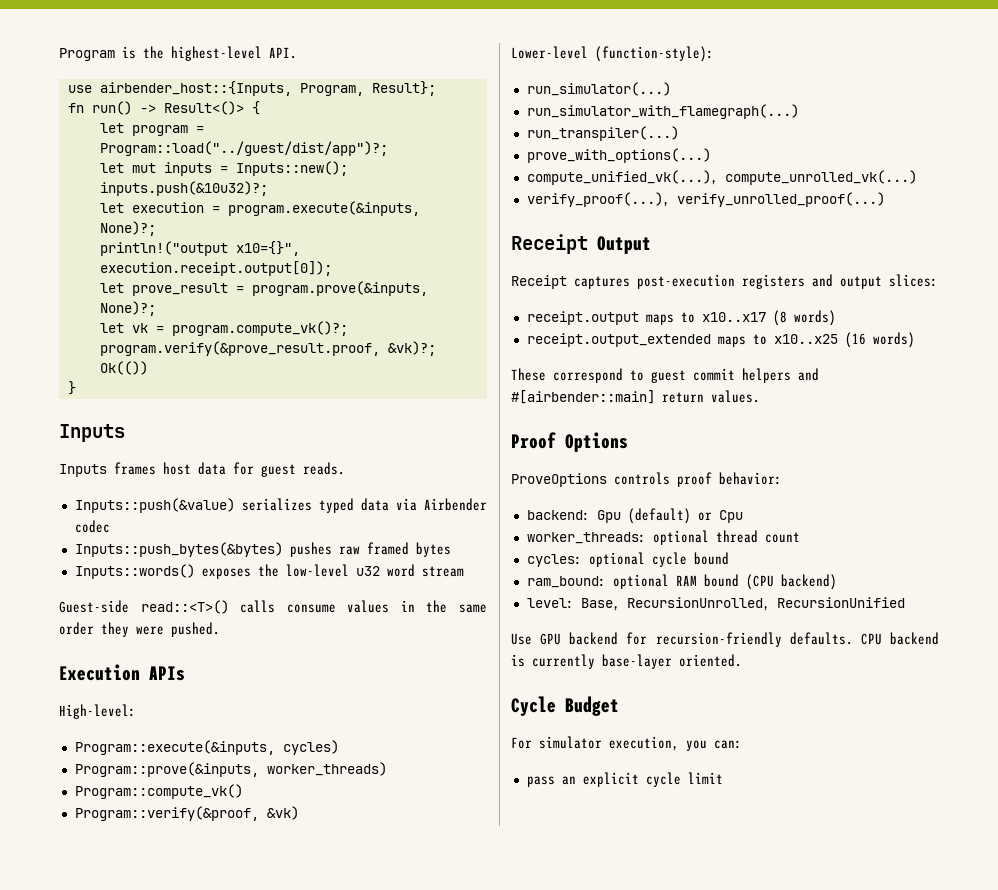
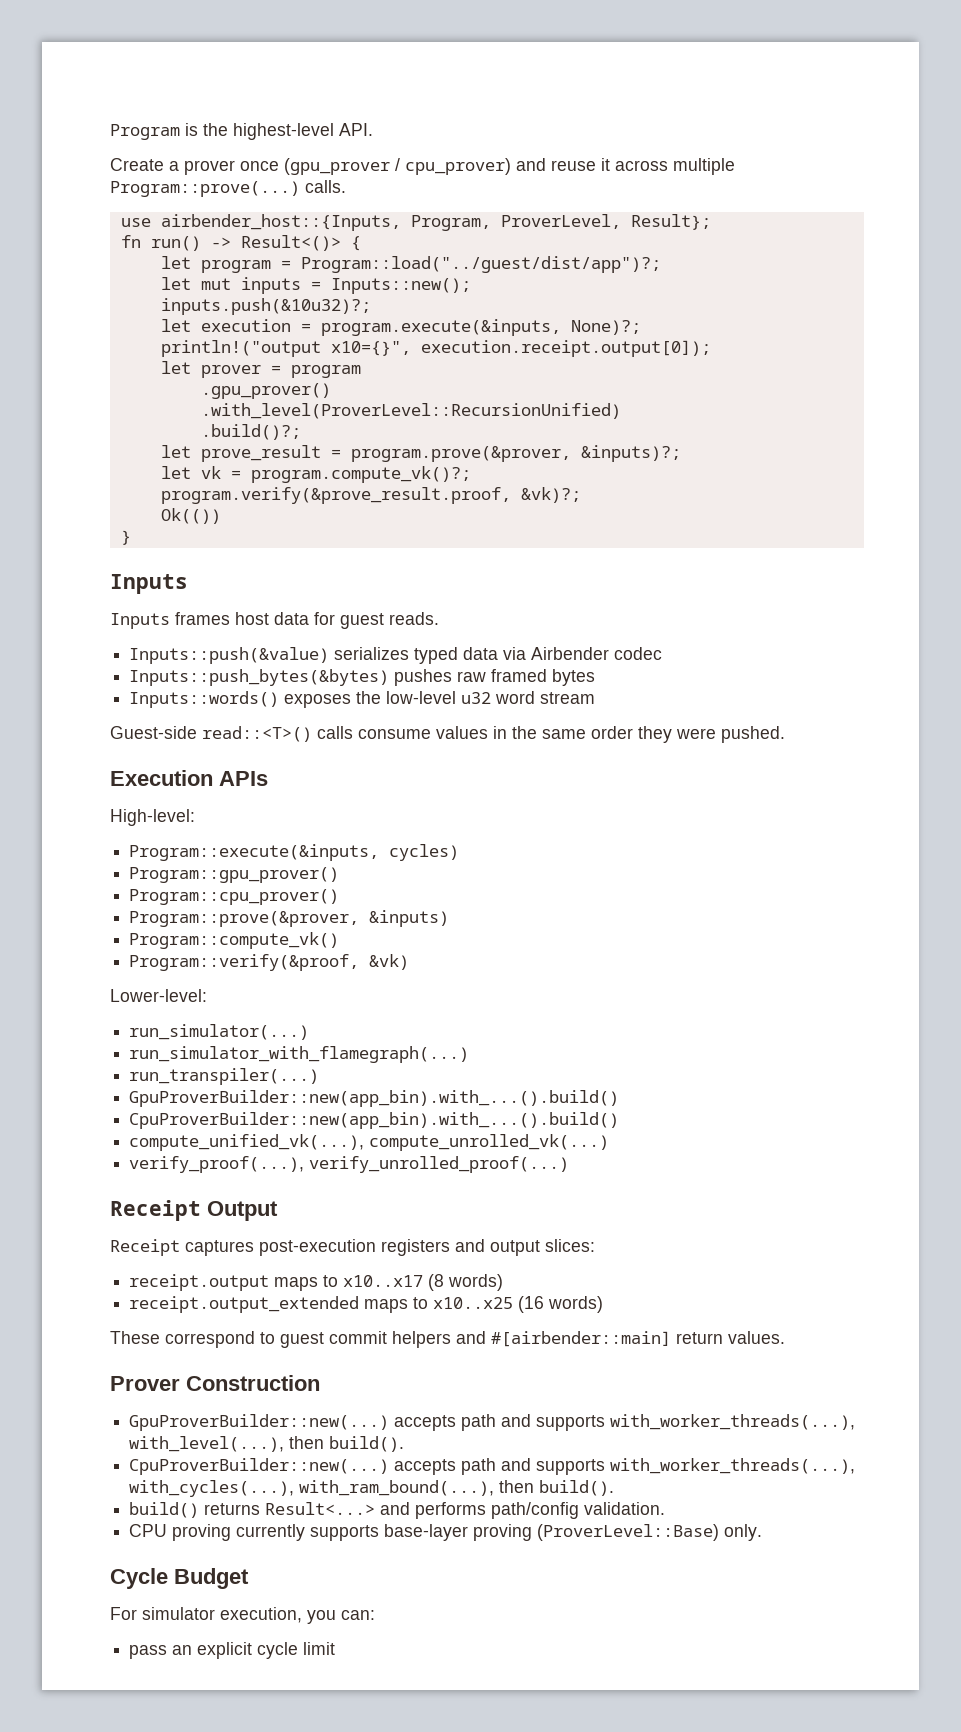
(297, 53) none -> [110,158,735,175] [110,180,346,197] // Create a prover once (gpu_prover / cpu_prover) and reuse it across multiple Program::prove(...) calls.
(364, 89) none -> [500,214,621,229] ProverLevel,
(332, 268) none -> [160,361,361,378] [200,383,331,399] [200,403,621,419] [200,424,301,440] // let prover = program // .gpu_prover() // .with_level(ProverLevel::RecursionUnified) // .build()?;
[251,281,428,296] [99,301,156,316] program.prove(&inputs, None)?; -> [350,445,681,462] program.prove(&prover, &inputs)?;
[74,762,387,777] Program::prove(&inputs, worker_threads) -> [129,867,340,883] [129,889,340,905] [129,910,450,927] Program::gpu_prover() // Program::cpu_prover() // Program::prove(&prover, &inputs)
[511,46,714,62] Lower-level (function-style): -> [110,989,207,1002] Lower-level:
[526,148,711,163] prove_with_options(...) -> [129,1090,620,1107] [129,1112,620,1129] GpuProverBuilder::new(app_bin).with_...().build() // CpuProverBuilder::new(app_bin).with_...().build()
[511,432,628,452] [511,472,782,487] [526,508,743,524] [526,530,800,545] [526,552,729,567] [526,574,837,590] [526,597,905,611] [511,632,939,647] [511,654,742,669] Proof Options // ProveOptions controls proof behavior: // backend: Gpu (default) or Cpu // worker_threads: optional thread count // cycles: optional cycle bound // ram_bound: optional RAM bound (CPU backend) // level: Base, RecursionUnrolled, RecursionUnified // Use GPU backend for recursion-friendly defaults. CPU backend is currently base-layer oriented. -> [110,1375,320,1391] [129,1414,856,1431] [129,1436,405,1452] [129,1458,856,1475] [129,1480,615,1497] [129,1502,666,1519] [129,1524,763,1541] Prover Construction // GpuProverBuilder::new(...) accepts path and supports with_worker_threads(...), with_level(...), then build(). // CpuProverBuilder::new(...) accepts path and supports with_worker_threads(...), with_cycles(...), with_ram_bound(...), then build(). // build() returns Result<...> and performs path/config validation. // CPU proving currently supports base-layer proving (ProverLevel::Base) only.

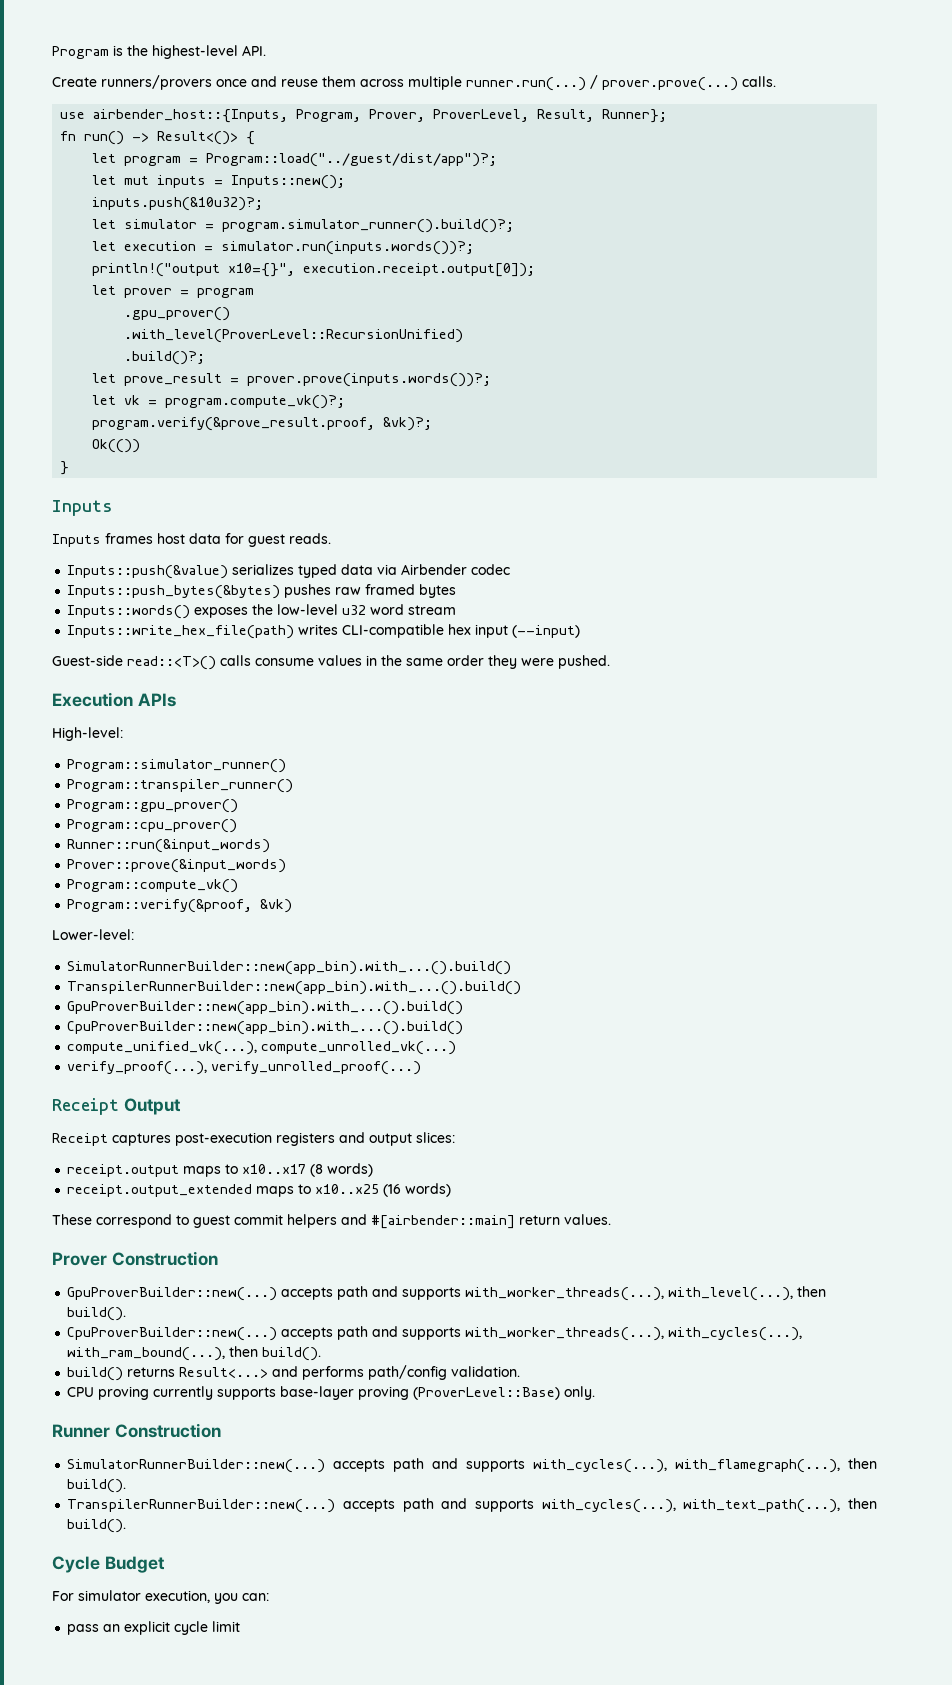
[169,158,511,175] a prover once (gpu_prover / cpu_prover) -> [101,75,247,90] runners/provers once
[601,158,610,171] it -> [322,76,356,87] them
[110,181,300,197] Program::prove(...) -> [466,75,738,91] runner.run(...) / prover.prove(...)
[500,214,711,230] ProverLevel, Result}; -> [369,109,668,123] Prover, ProverLevel, Result, Runner};
(371, 306) none -> [92,219,515,233] // let simulator = program.simulator_runner().build()?;
[320,319,641,336] program.execute(&inputs, None)?; -> [221,241,475,255] simulator.run(inputs.words())?;
[350,445,681,462] program.prove(&prover, &inputs)?; -> [247,373,492,387] prover.prove(inputs.words())?;
(596, 698) none -> [67,624,581,639] // Inputs::write_hex_file(path) writes CLI-compatible hex input (--input)
[129,844,460,861] Program::execute(&inputs, cycles) -> [67,759,287,773] [67,779,294,793] Program::simulator_runner() // Program::transpiler_runner()
[129,910,450,927] Program::prove(&prover, &inputs) -> [67,839,271,853] [67,859,287,873] Runner::run(&input_words) // Prover::prove(&input_words)
[129,1024,310,1040] [129,1046,470,1063] [129,1068,320,1085] run_simulator(...) // run_simulator_with_flamegraph(...) // run_transpiler(...) -> [67,961,512,975] [67,981,522,995] SimulatorRunnerBuilder::new(app_bin).with_...().build() // TranspilerRunnerBuilder::new(app_bin).with_...().build()
(763, 1532) none -> [52,1423,221,1438] [67,1458,877,1473] [67,1479,127,1493] [67,1498,877,1513] [67,1519,127,1533] // Runner Construction // SimulatorRunnerBuilder::new(...) accepts path and supports with_cycles(...), with_flamegraph(...), then build(). // TranspilerRunnerBuilder::new(...) accepts path and supports with_cycles(...), with_text_path(...), then build().

